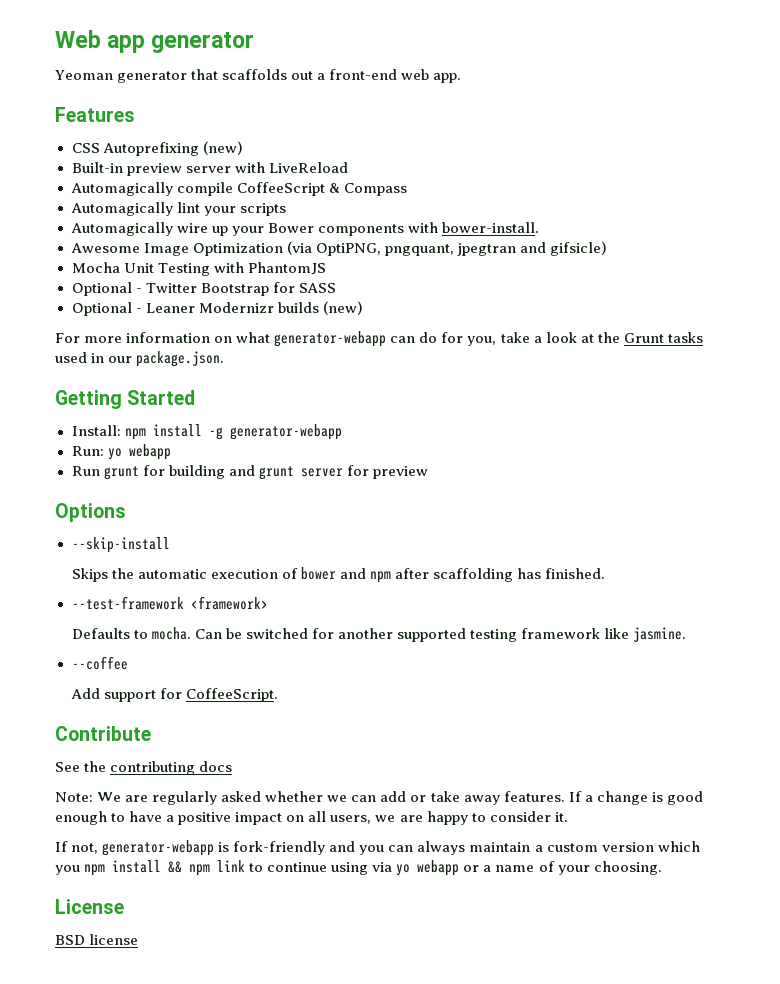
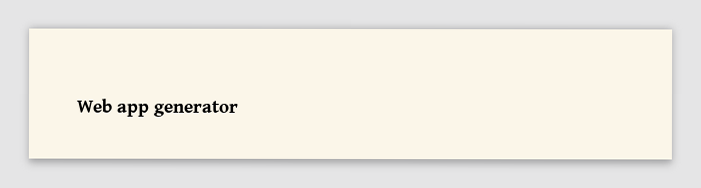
[55,69,462,83] [55,107,135,122] [71,141,243,156] [71,162,348,176] [70,182,407,196] [70,202,286,216] [70,222,539,236] [70,241,607,256] [71,262,326,276] [71,282,336,296] [71,301,363,316] [55,331,703,347] [55,351,225,367] [55,390,196,409] [71,424,342,440] [71,444,171,460] [71,465,428,480] [55,503,126,522] [71,537,170,553] [71,567,606,583] [71,596,268,610] [71,627,687,642] [71,656,128,670] [70,688,279,702] [55,726,151,741] [55,761,233,775] [55,791,703,805] [55,811,568,825] [55,840,700,856] [55,860,662,876] [55,899,124,914] [55,934,139,945] // Yeoman generator that scaffolds out a front-end web app. // Features // CSS Autoprefixing (new) // Built-in preview server with LiveReload // Automagically compile CoffeeScript & Compass // Automagically lint your scripts // Automagically wire up your Bower components with bower-install. // Awesome Image Optimization (via OptiPNG, pngquant, jpegtran and gifsicle) // Mocha Unit Testing with PhantomJS // Optional - Twitter Bootstrap for SASS // Optional - Leaner Modernizr builds (new) // For more information on what generator-webapp can do for you, take a look at the Grunt tasks used in our package.json. // Getting Started // Install: npm install -g generator-webapp // Run: yo webapp // Run grunt for building and grunt server for preview // Options // --skip-install // Skips the automatic execution of bower and npm after scaffolding has finished. // --test-framework <framework> // Defaults to mocha. Can be switched for another supported testing framework like jasmine. // --coffee // Add support for CoffeeScript. // Contribute // See the contributing docs // Note: We are regularly asked whether we can add or take away features. If a change is good enough to have a positive impact on all users, we are happy to consider it. // If not, generator-webapp is fork-friendly and you can always maintain a custom version which you npm install && npm link to continue using via yo webapp or a name of your choosing. // License // BSD license -> (238, 108) none

